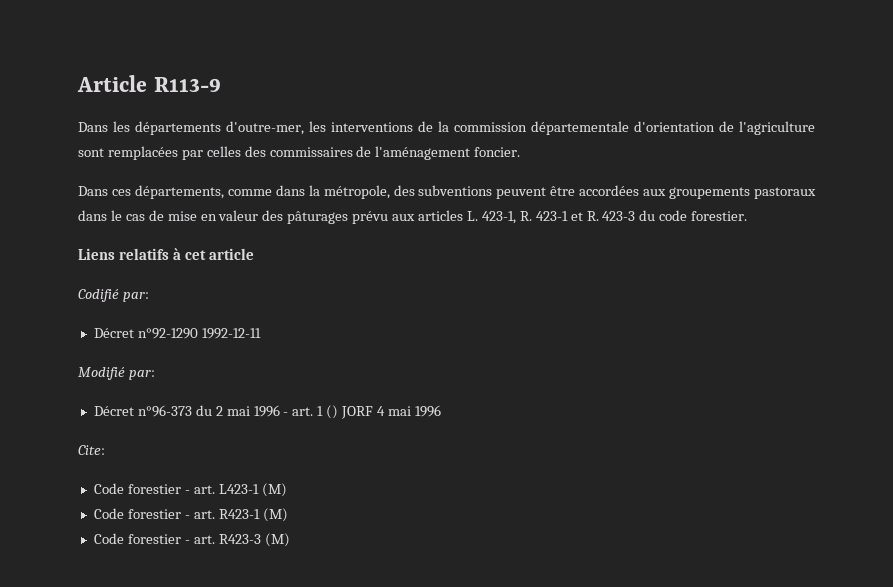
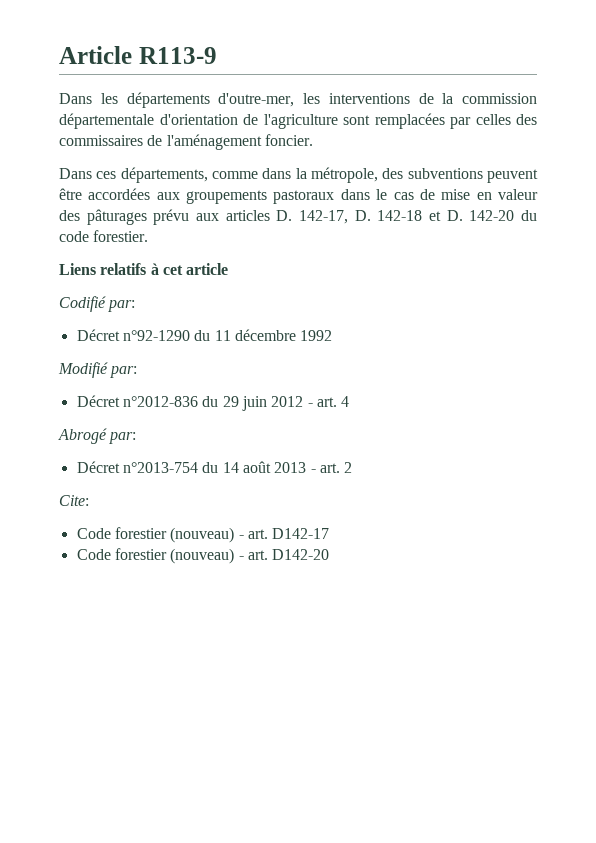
[466,211,636,224] L. 423-1, R. 423-1 et R. 423-3 -> [276,210,515,224] D. 142-17, D. 142-18 et D. 142-20
[201,328,261,339] 1992-12-11 -> [194,329,333,341] du 11 décembre 1992
[137,405,441,419] n°96-373 du 2 mai 1996 - art. 1 () JORF 4 mai 1996 -> [122,396,350,411] [58,428,137,444] [76,461,353,473] n°2012-836 du 29 juin 2012 - art. 4 // Abrogé par: // Décret n°2013-754 du 14 août 2013 - art. 2
[184,483,287,497] [93,508,288,522] [93,533,290,547] - art. L423-1 (M) // Code forestier - art. R423-1 (M) // Code forestier - art. R423-3 (M) -> [170,527,330,543] [76,548,330,564] (nouveau) - art. D142-17 // Code forestier (nouveau) - art. D142-20

